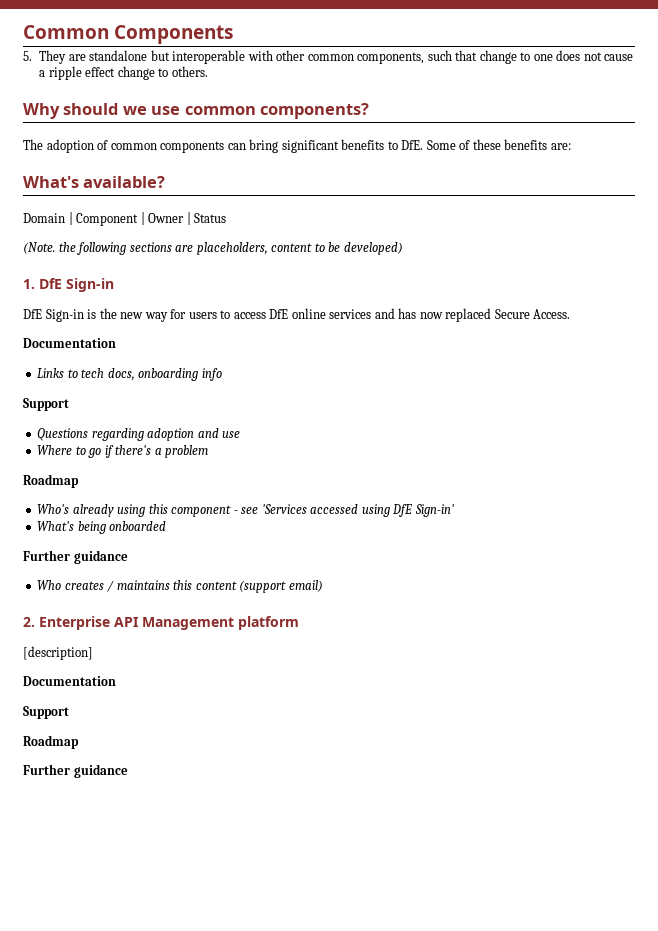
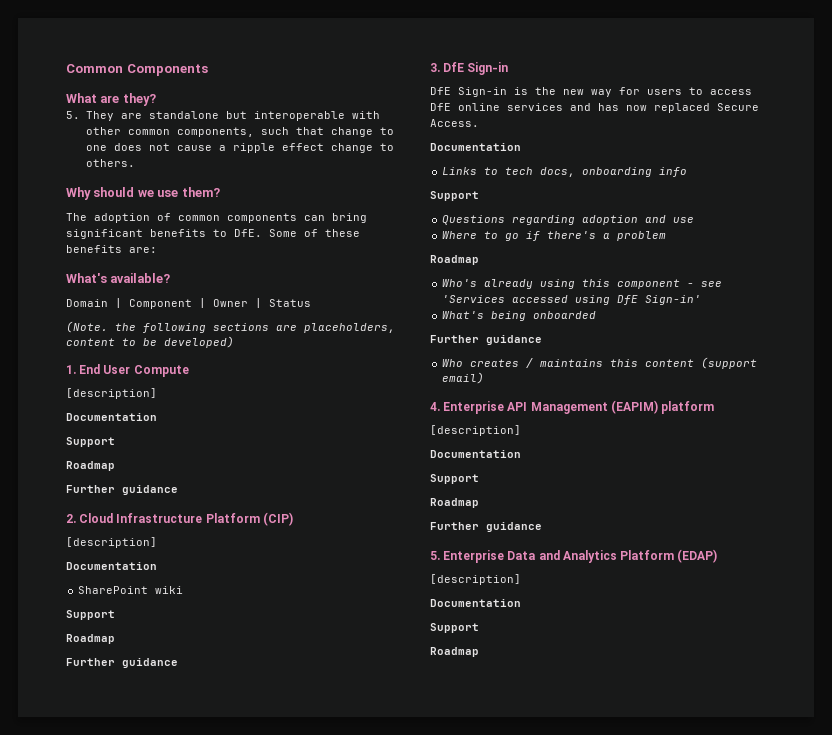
(234, 34) none -> [66,93,156,106] // What are they?
[184,103,370,119] common components? -> [181,187,220,197] them?
(35, 284) none -> [79,364,189,377] [66,388,157,399] [66,413,157,421] [66,437,115,447] [66,461,115,471] [66,485,178,495] [66,512,293,526] [66,537,157,548] [66,562,157,570] [78,586,184,594] [66,610,115,620] [66,634,115,644] [66,658,178,668] [430,63,440,72] End User Compute // [description] // Documentation // Support // Roadmap // Further guidance // 2. Cloud Infrastructure Platform (CIP) // [description] // Documentation // SharePoint wiki // Support // Roadmap // Further guidance // 3.
[23,617,35,627] 2. -> [430,402,440,411] 4.
(234, 623) none -> [610,400,658,414] (EAPIM)
(128, 771) none -> [430,549,718,563] [430,574,521,585] [430,599,521,607] [430,623,479,633] [430,647,479,657] // 5. Enterprise Data and Analytics Platform (EDAP) // [description] // Documentation // Support // Roadmap

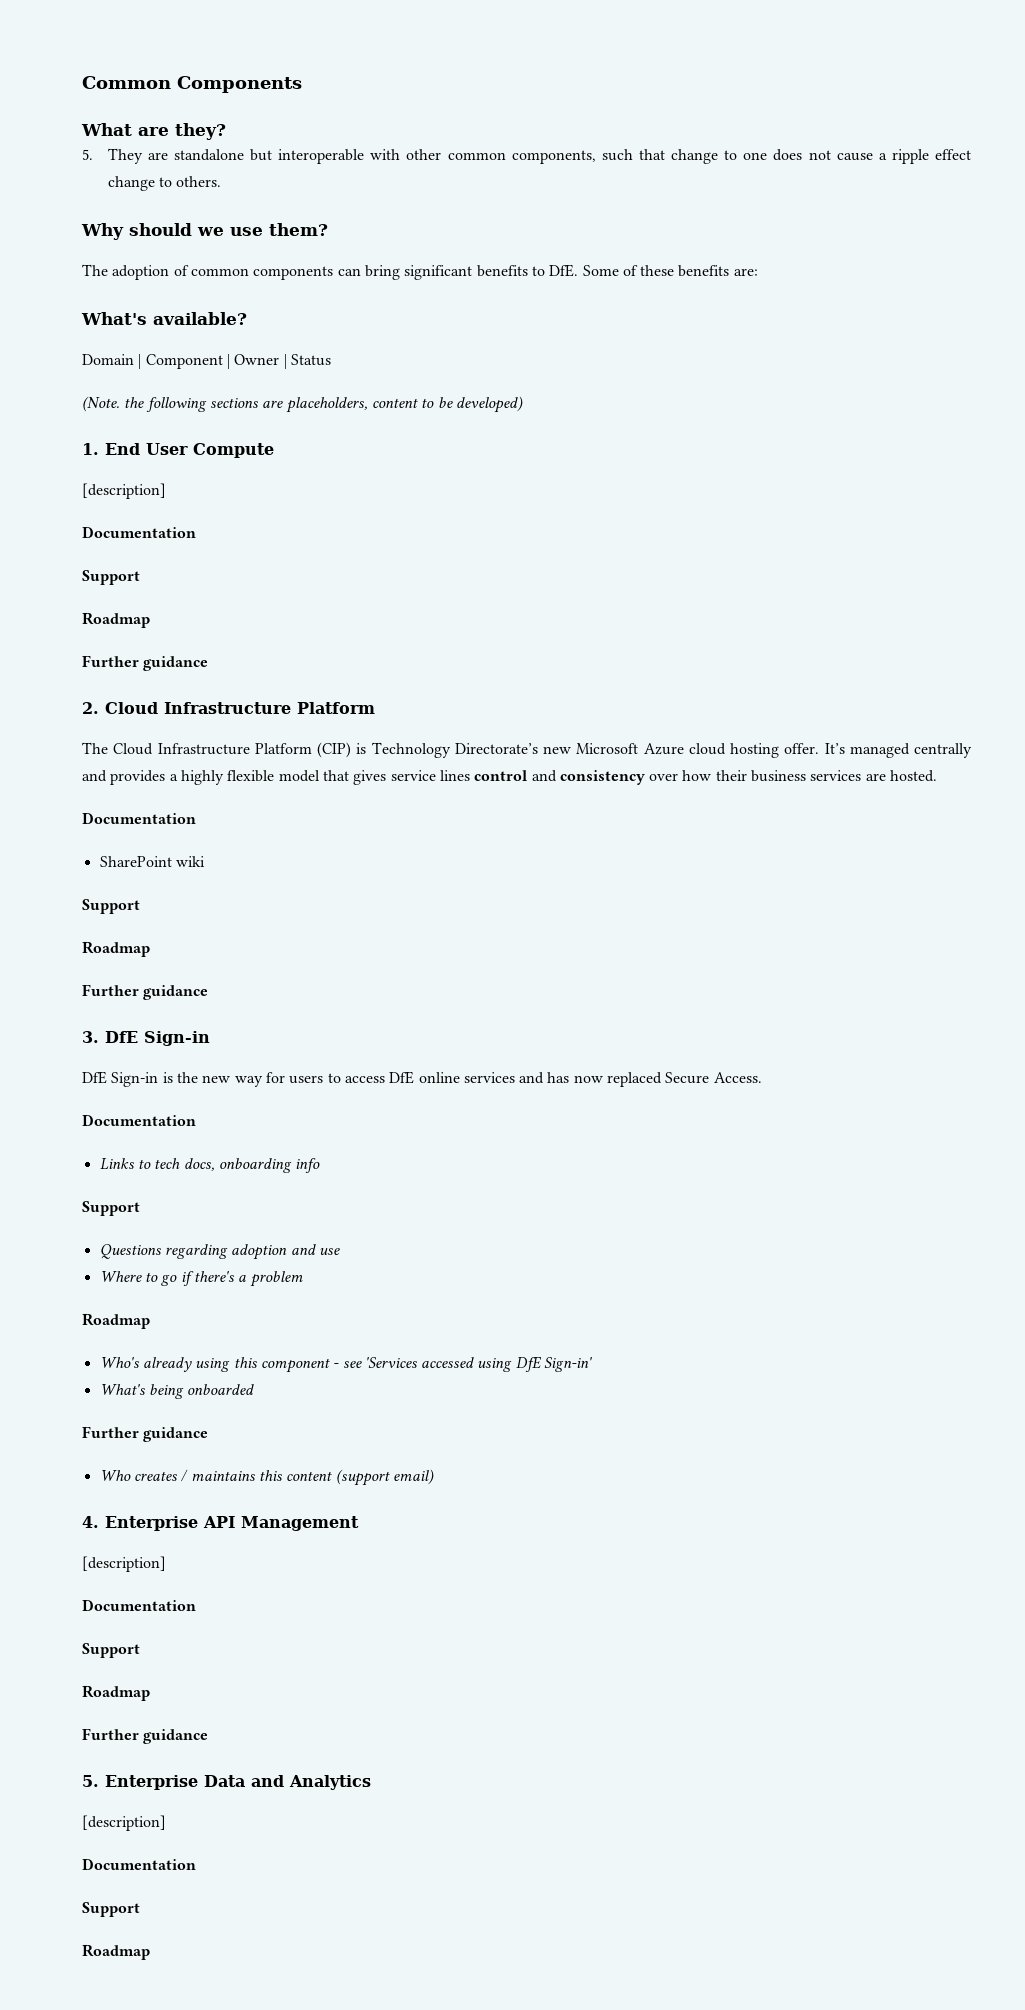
[262,512,293,526] [66,537,157,548] (CIP) // [description] -> [82,742,972,758] [82,770,938,785] // The Cloud Infrastructure Platform (CIP) is Technology Directorate’s new Microsoft Azure cloud hosting offer. It’s managed centrally and provides a highly flexible model that gives service lines control and consistency over how their business services are hosted.
[610,400,715,414] (EAPIM) platform -> (359, 1523) none
[620,549,718,563] Platform (EDAP) -> (371, 1782) none

